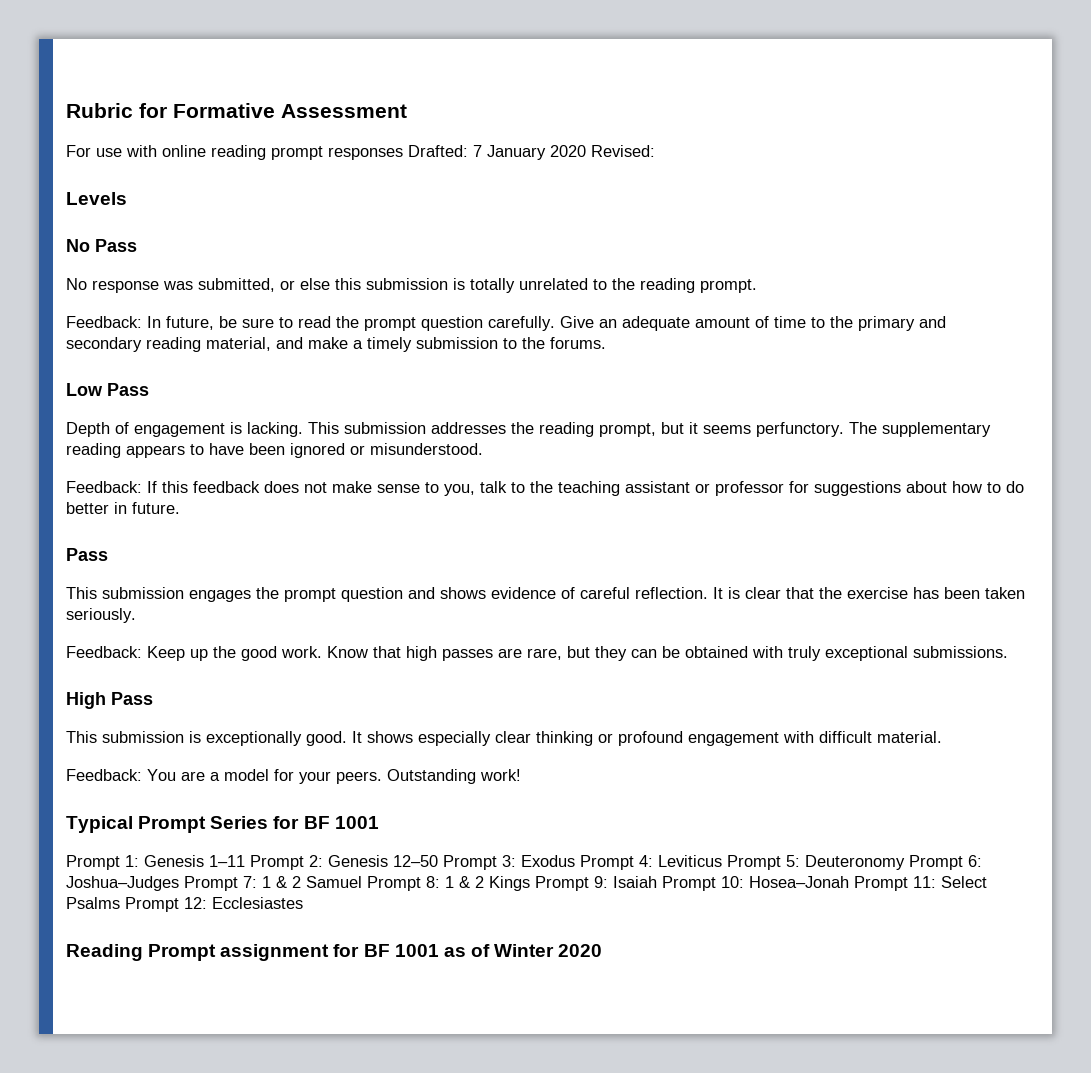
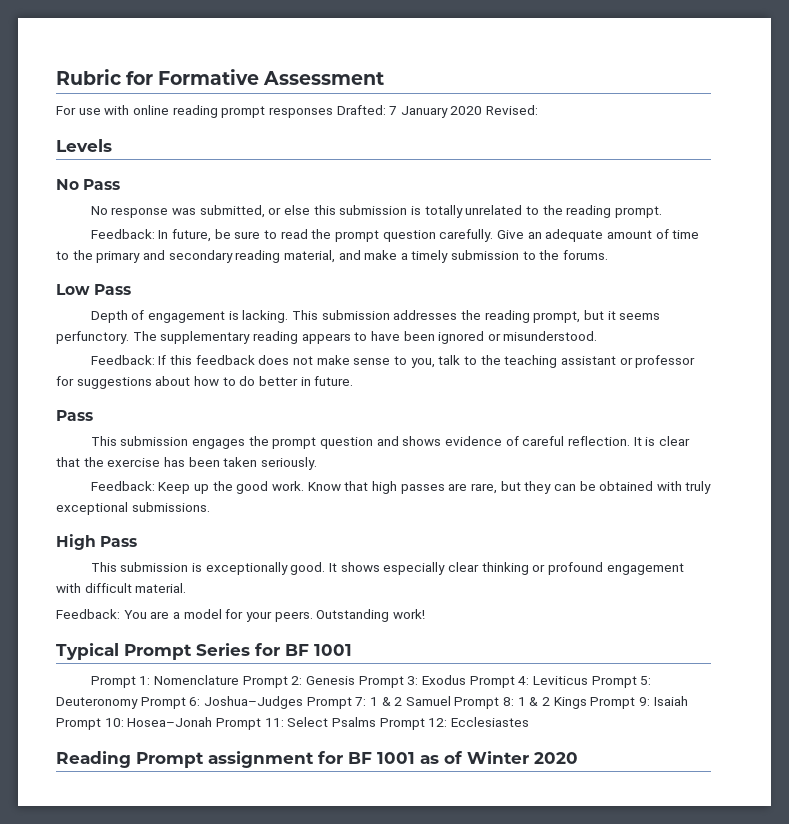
[144,855,245,867] Genesis 1–11 -> [154,675,240,685] Nomenclature
[393,855,438,867] 12–50 -> (356, 680) none

